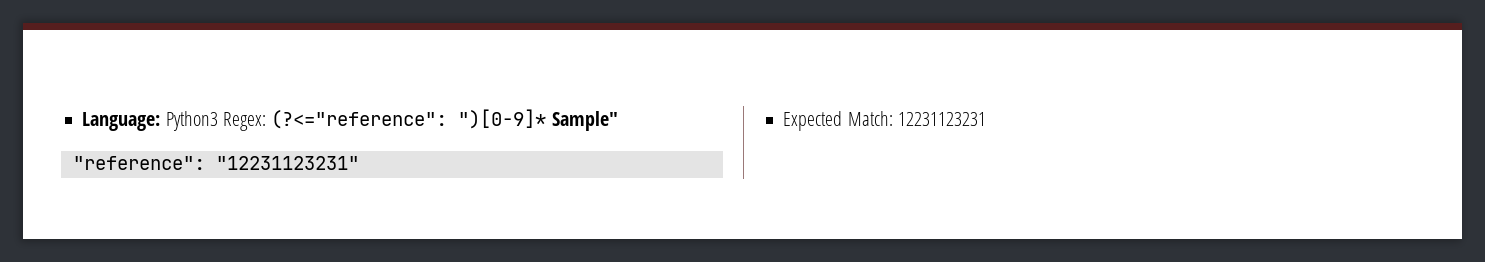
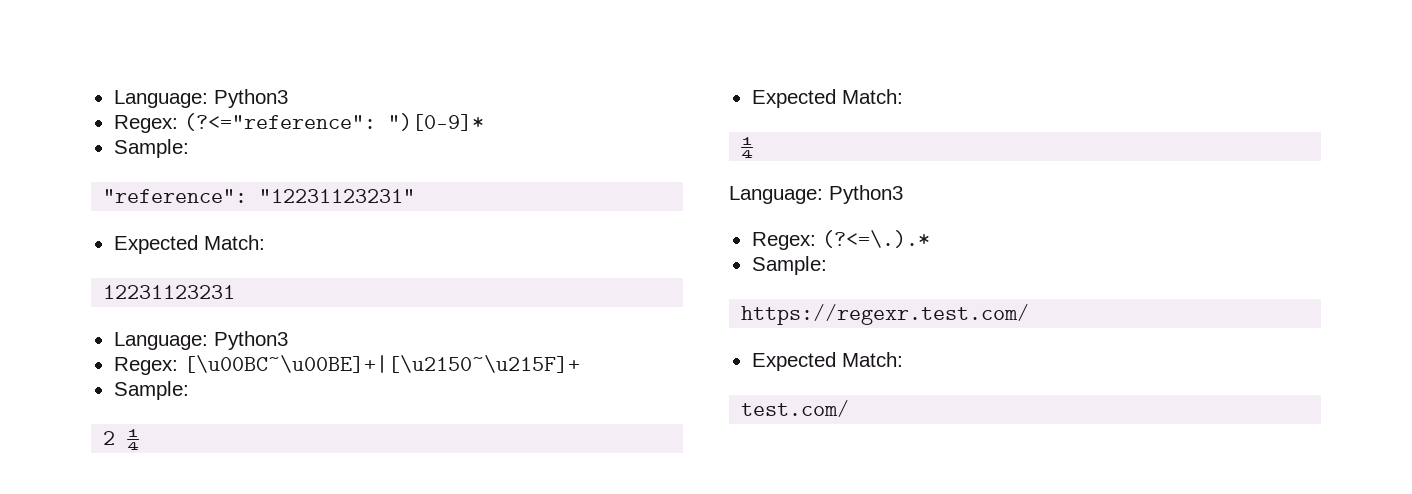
[82,111,218,131] Language: Python3 -> [113,89,288,108] Language: Python3 //
[551,111,618,131] Sample" -> [113,139,189,158] // Sample:
(893, 118) none -> (265, 242) //
(986, 119) none -> [113,331,288,350] [113,355,580,375] [113,381,189,400] [103,429,141,450] [751,89,903,108] [740,137,755,158] [729,185,903,204] [751,230,930,250] [751,256,827,275] [741,304,1030,325] [751,352,903,371] [741,400,850,417] // Language: Python3 // Regex: [\u00BC~\u00BE]+|[\u2150~\u215F]+ // Sample: // 2 ¼ // Expected Match: // ¼ // Language: Python3 // Regex: (?<=\.).* // Sample: // https://regexr.test.com/ // Expected Match: // test.com/

